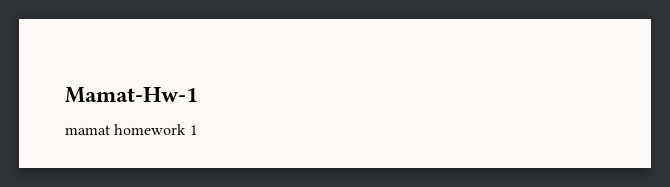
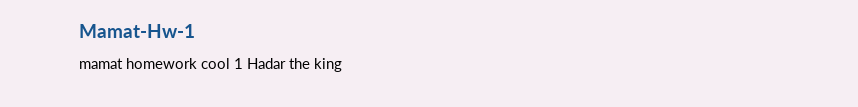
[189,125,197,135] 1 -> [201,58,342,72] cool 1 Hadar the king

